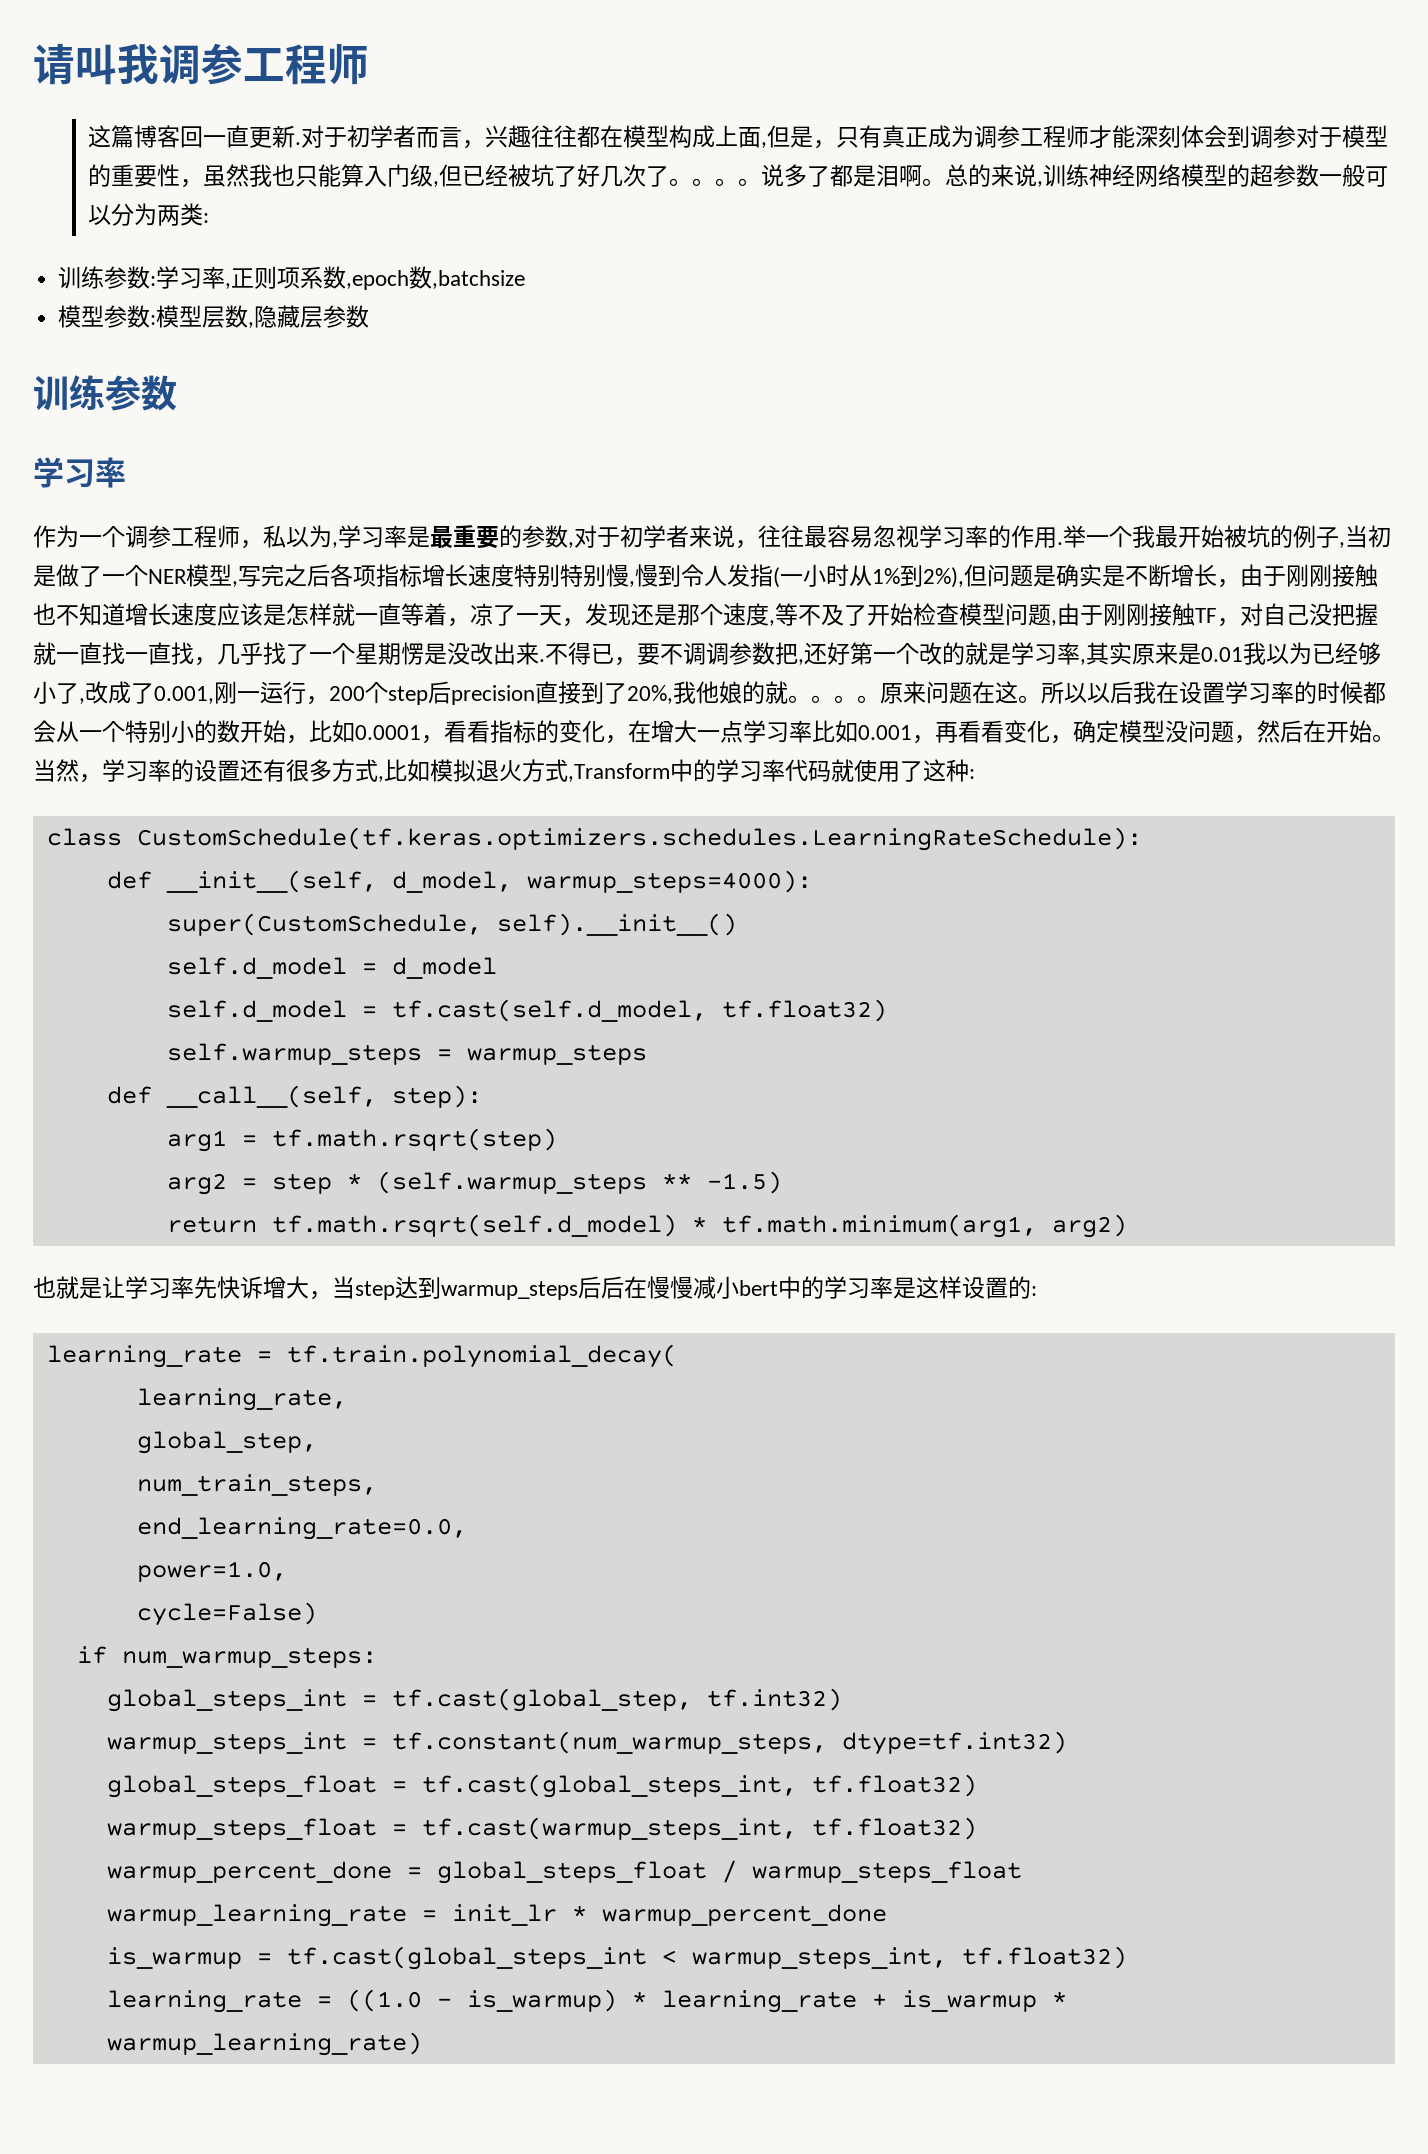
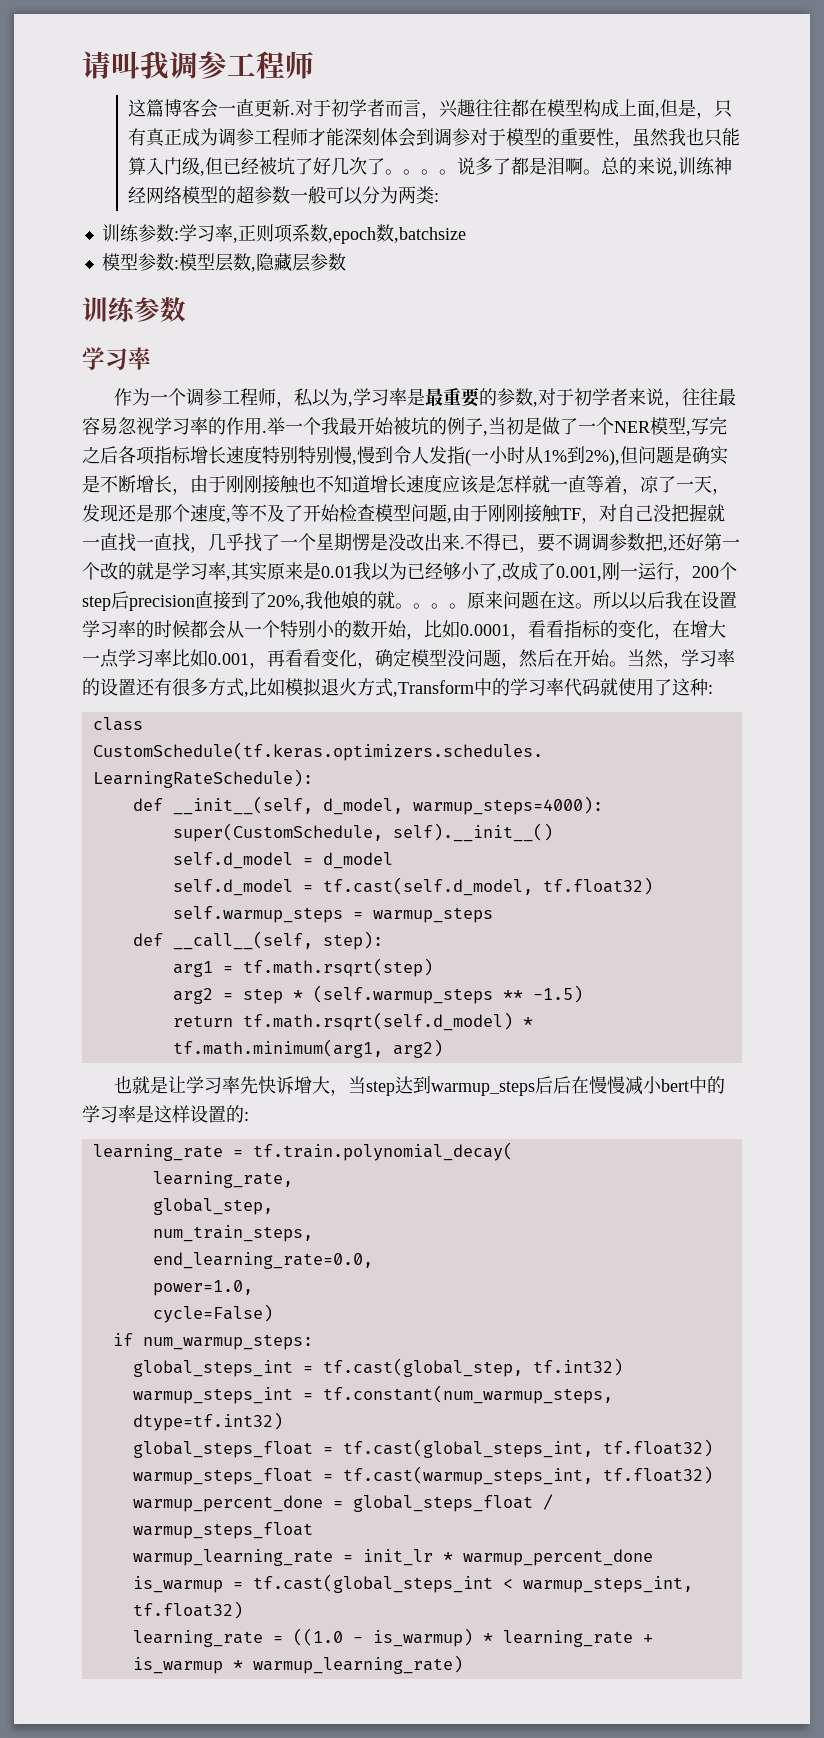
[180,126,204,148] 回 -> [200,99,219,118] 会

